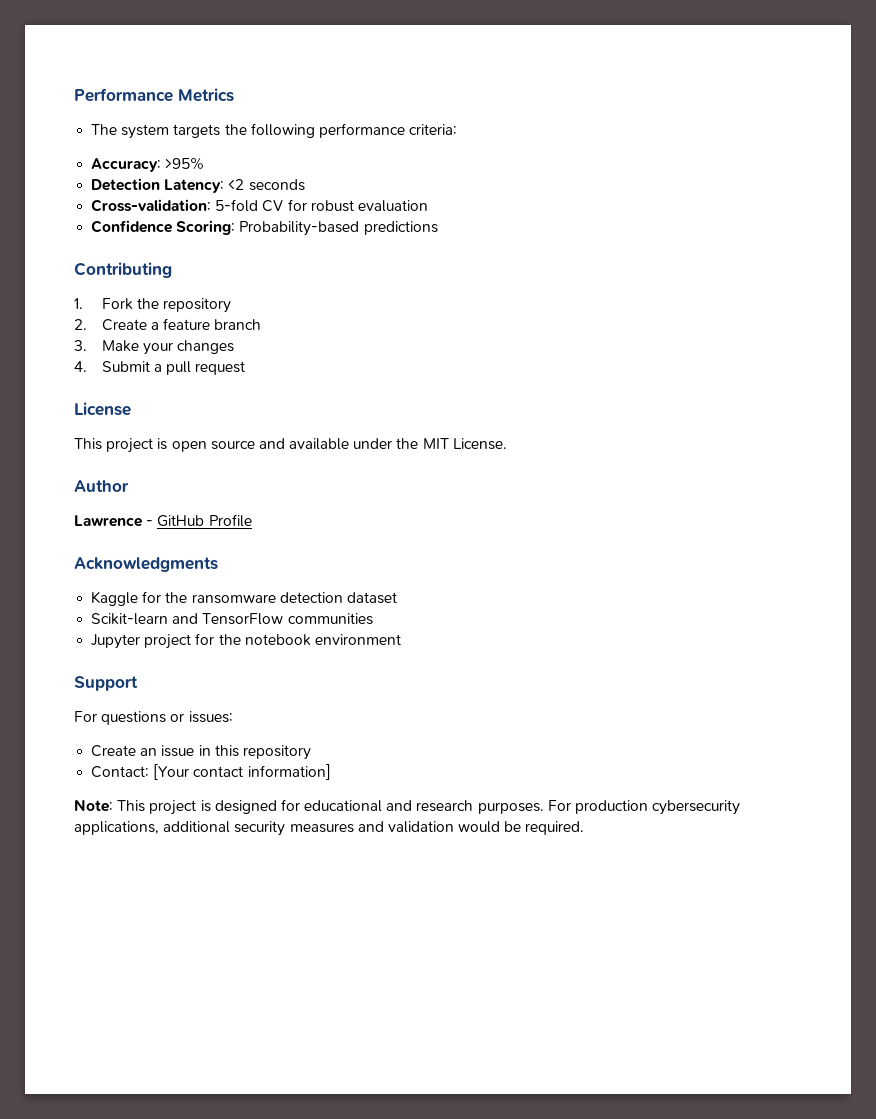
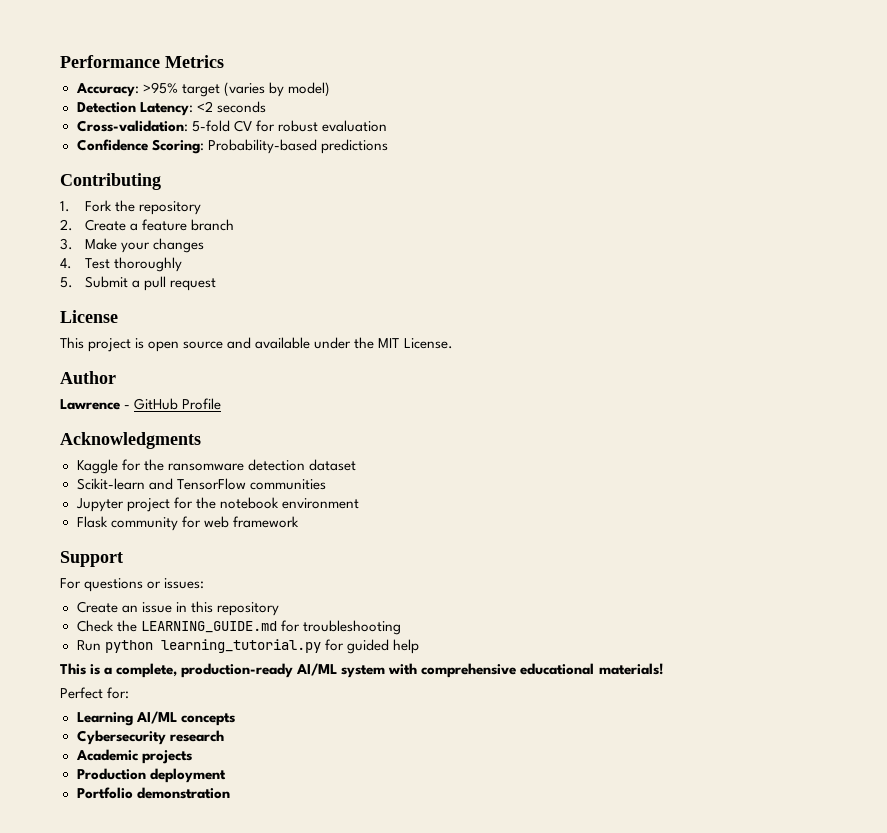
[91,123,458,139] [91,157,205,172] The system targets the following performance criteria: // Accuracy: >95% -> [75,82,330,97] Accuracy: >95% target (varies by model)
(87, 366) none -> [85,257,183,272] [60,277,73,288] Test thoroughly // 5.
(401, 639) none -> [76,516,299,531] // Flask community for web framework
[91,764,331,780] [74,799,741,815] [74,821,585,836] Contact: [Your contact information] // Note: This project is designed for educational and research purposes. For production cybersecurity applications, additional security measures and validation would be required. -> [76,620,401,635] [76,639,419,654] [60,663,664,678] [60,687,130,699] [76,711,235,726] [76,730,224,745] [75,749,192,764] [76,768,226,783] [76,787,230,799] Check the LEARNING_GUIDE.md for troubleshooting // Run python learning_tutorial.py for guided help // This is a complete, production-ready AI/ML system with comprehensive educational materials! // Perfect for: // Learning AI/ML concepts // Cybersecurity research // Academic projects // Production deployment // Portfolio demonstration

